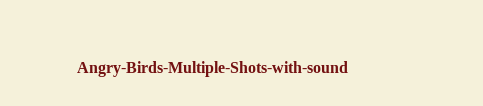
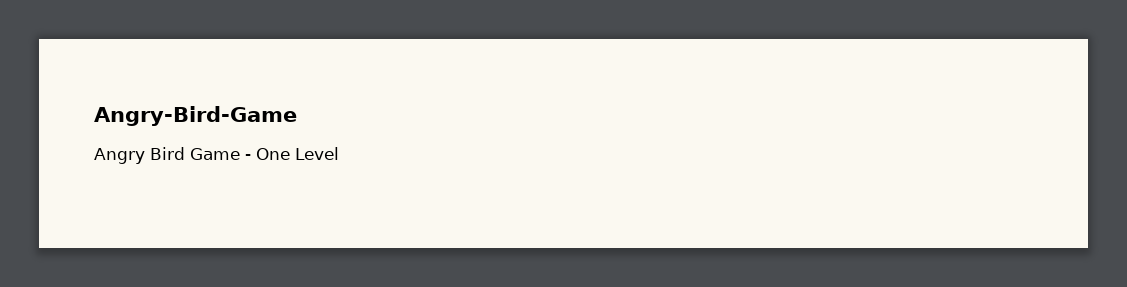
[77,61,348,77] Angry-Birds-Multiple-Shots-with-sound -> [94,106,297,126] [94,147,339,164] Angry-Bird-Game // Angry Bird Game - One Level

